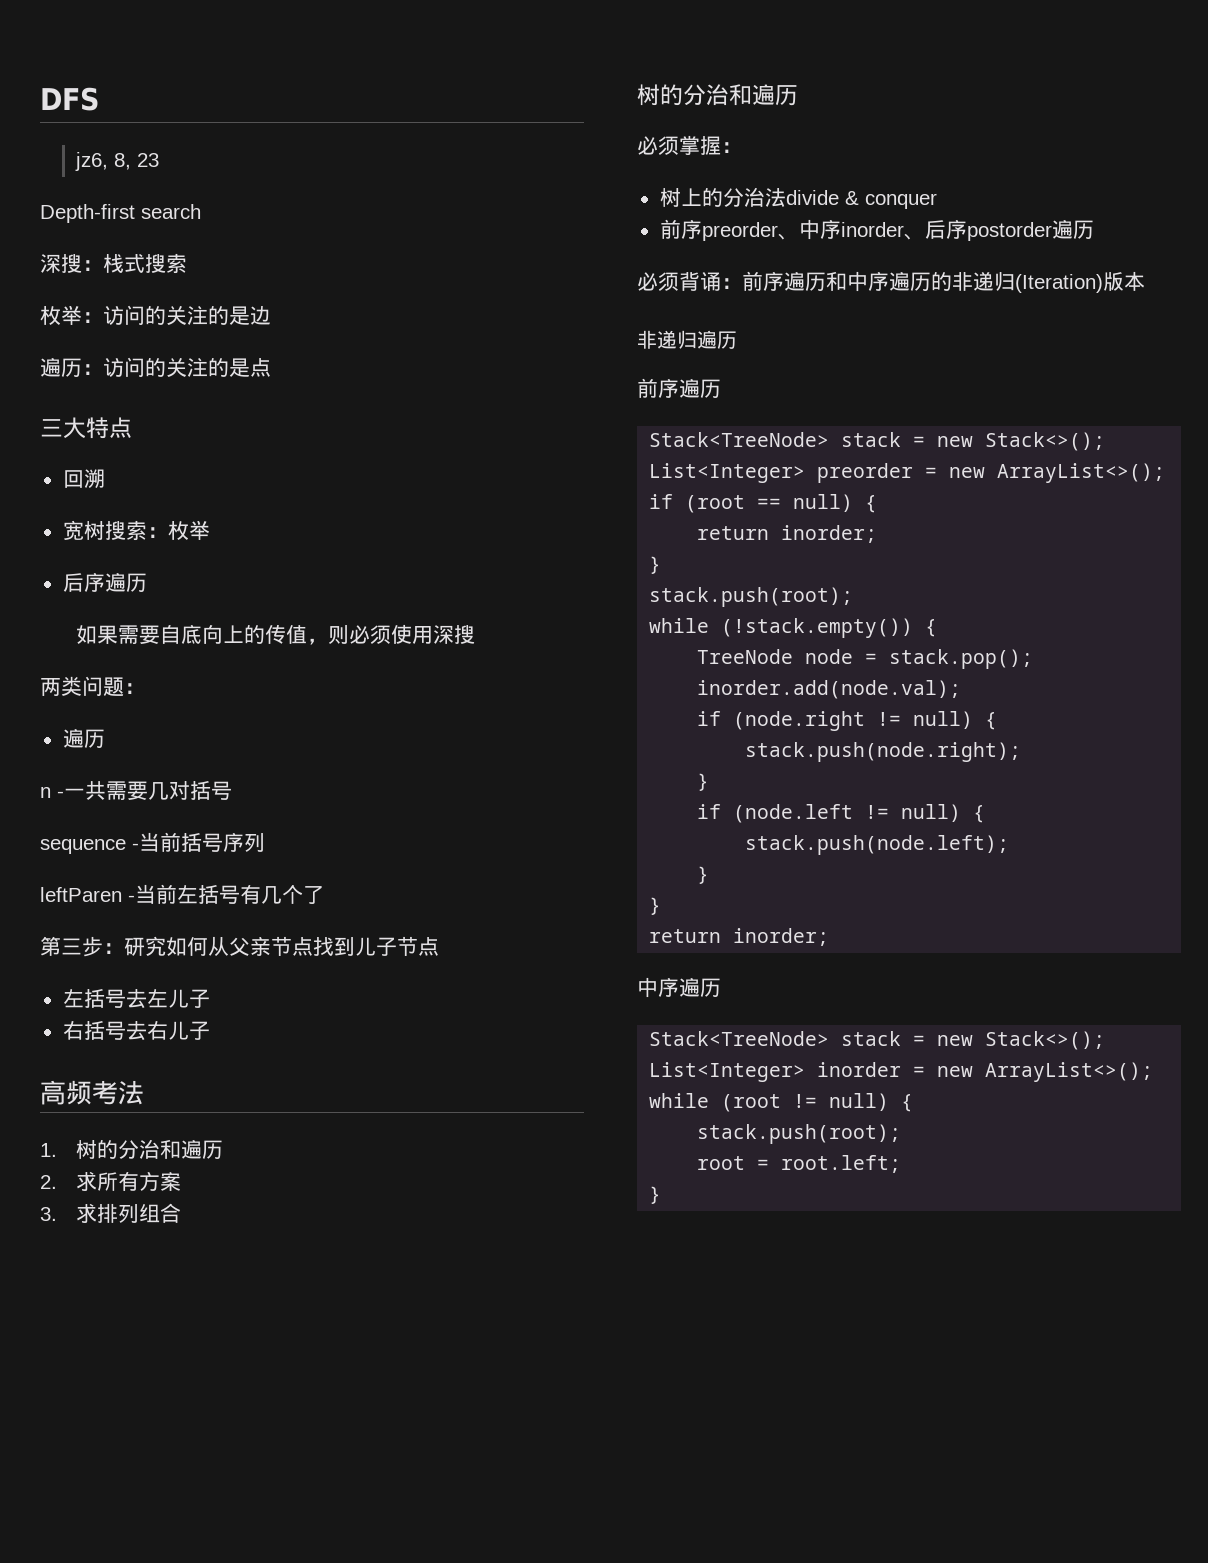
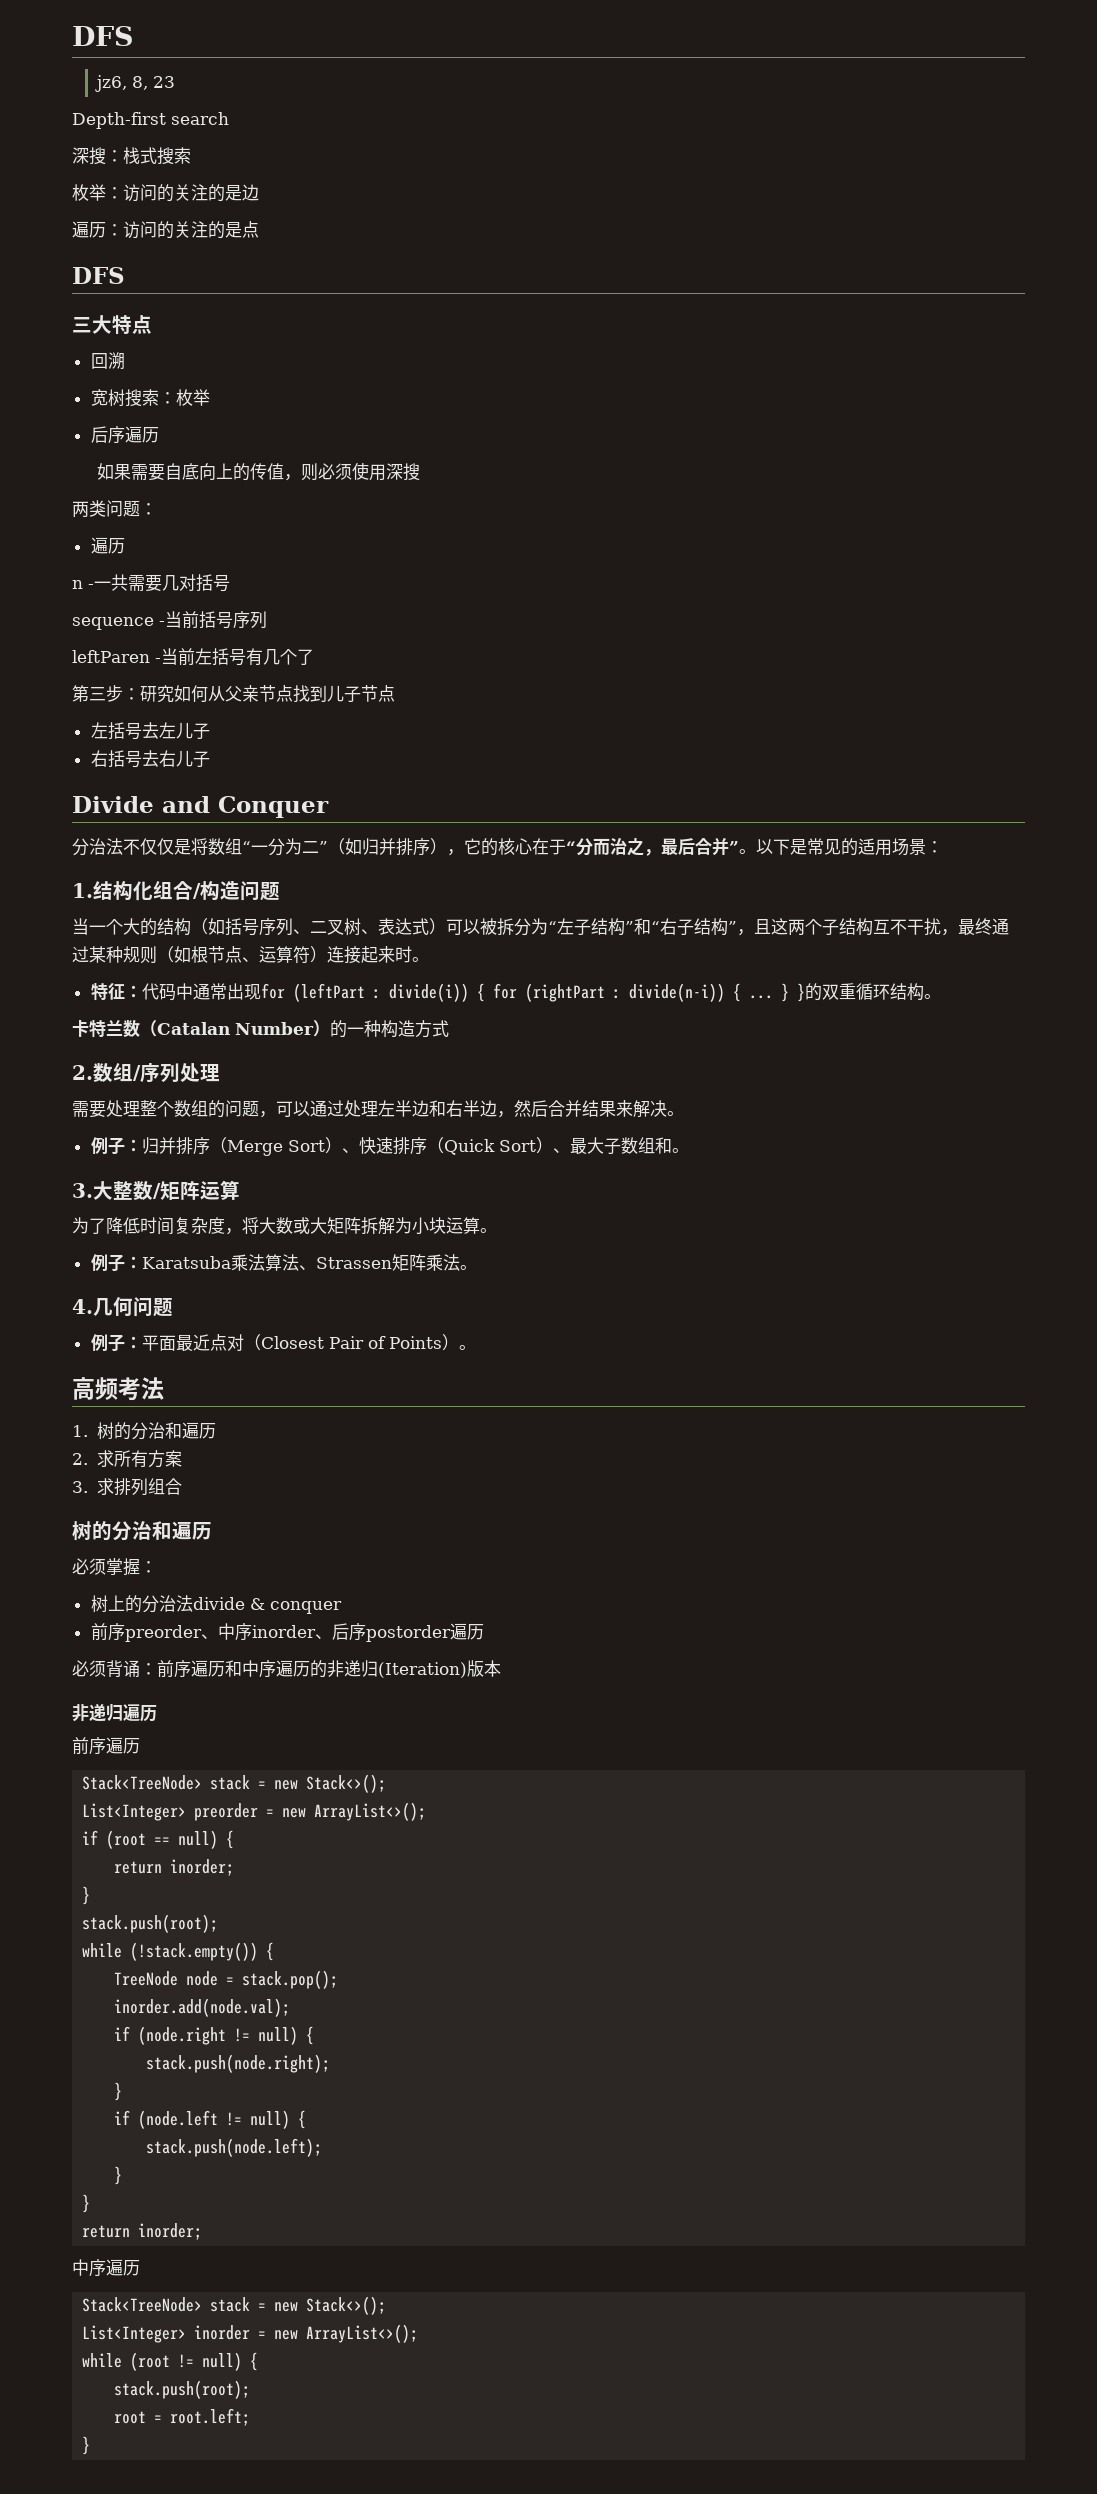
(271, 367) none -> [72,267,125,284] // DFS
(210, 1030) none -> [72,796,329,818] [72,837,943,856] [72,881,280,901] [72,918,1009,936] [72,946,429,964] [90,983,941,1002] [72,1020,449,1038] [72,1063,220,1083] [72,1100,684,1118] [90,1137,689,1156] [72,1180,240,1200] [72,1217,497,1235] [90,1254,477,1272] [72,1297,173,1317] [90,1334,476,1352] // Divide and Conquer // 分治法不仅仅是将数组“一分为二”（如归并排序），它的核心在于“分而治之，最后合并”。以下是常见的适用场景： // 1.结构化组合/构造问题 // 当一个大的结构（如括号序列、二叉树、表达式）可以被拆分为“左子结构”和“右子结构”，且这两个子结构互不干扰，最终通过某种规则（如根节点、运算符）连接起来时。 // 特征：代码中通常出现for (leftPart : divide(i)) { for (rightPart : divide(n-i)) { ... } }的双重循环结构。 // 卡特兰数（Catalan Number）的一种构造方式 // 2.数组/序列处理 // 需要处理整个数组的问题，可以通过处理左半边和右半边，然后合并结果来解决。 // 例子：归并排序（Merge Sort）、快速排序（Quick Sort）、最大子数组和。 // 3.大整数/矩阵运算 // 为了降低时间复杂度，将大数或大矩阵拆解为小块运算。 // 例子：Karatsuba乘法算法、Strassen矩阵乘法。 // 4.几何问题 // 例子：平面最近点对（Closest Pair of Points）。

